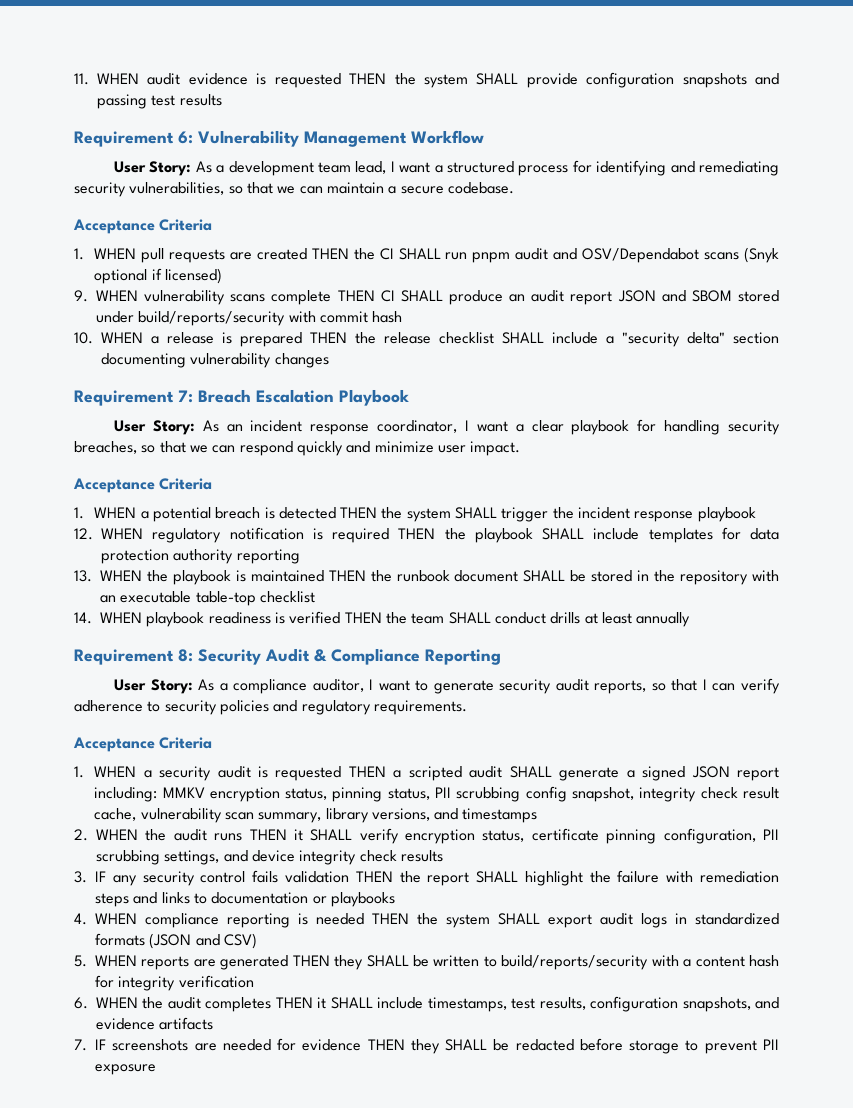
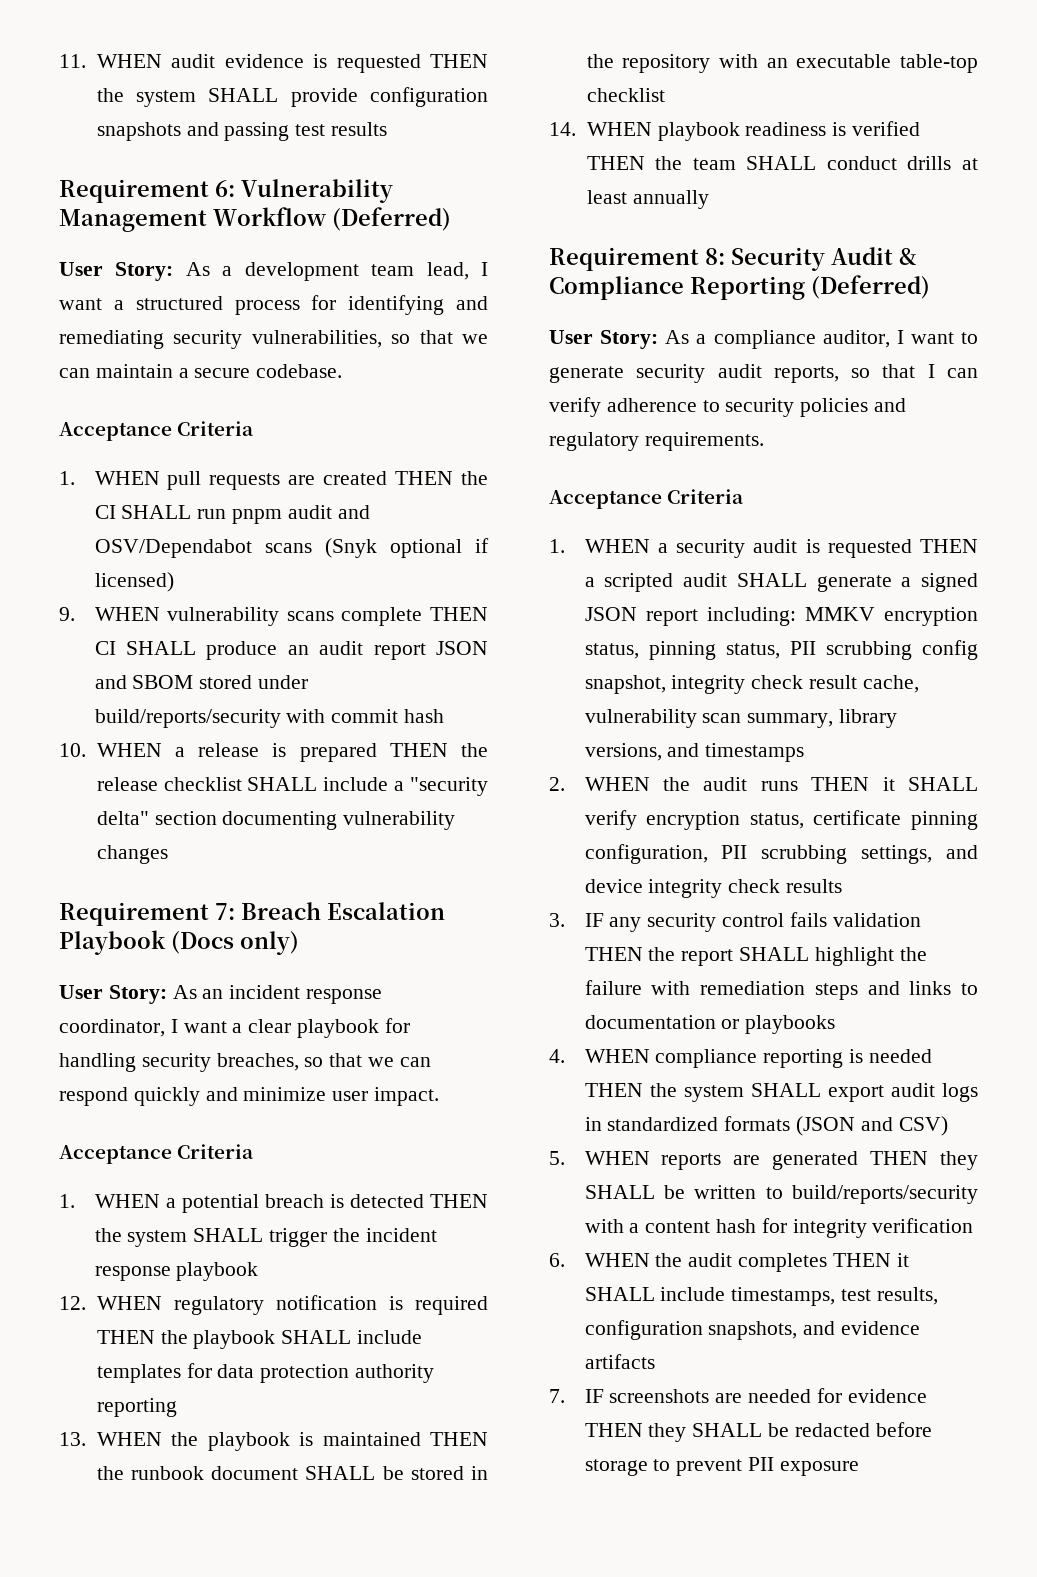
(484, 137) none -> [332,207,451,231] (Deferred)
(409, 397) none -> [171,931,299,955] (Docs only)
(501, 657) none -> [811,275,930,299] (Deferred)

